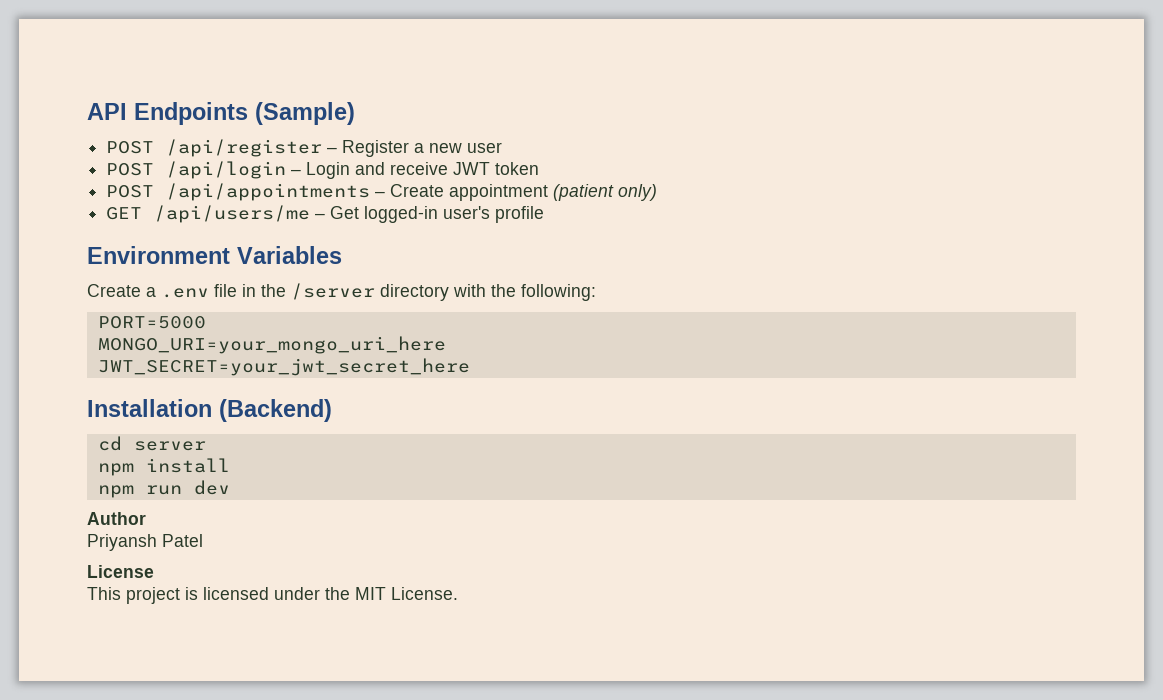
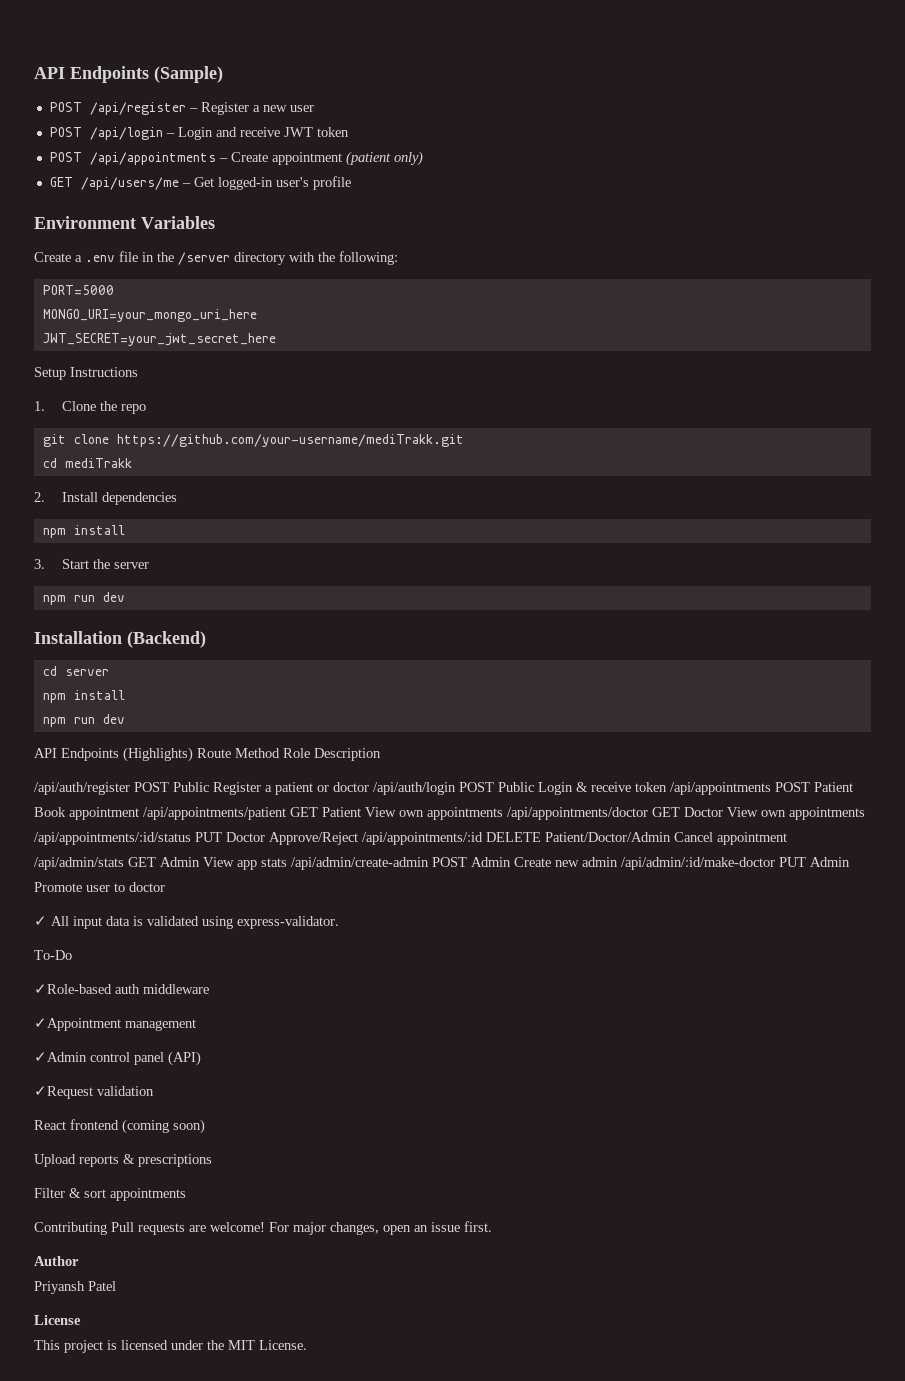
(470, 367) none -> [34,367,138,380] [34,401,147,414] [42,434,464,447] [42,458,132,468] [34,492,178,505] [42,525,125,538] [34,559,150,569] [42,592,125,605] // Setup Instructions // 1. Clone the repo // git clone https://github.com/your-username/mediTrakk.git // cd mediTrakk // 2. Install dependencies // npm install // 3. Start the server // npm run dev
(230, 487) none -> [34,747,381,762] [34,782,853,795] [34,807,865,820] [34,832,787,845] [34,857,850,870] [34,882,165,892] [34,916,339,929] [34,950,72,960] [34,984,209,994] [34,1018,196,1031] [34,1051,201,1066] [34,1086,154,1099] [34,1119,205,1134] [34,1154,212,1167] [34,1188,186,1201] [34,1221,492,1235] // API Endpoints (Highlights) Route Method Role Description // /api/auth/register POST Public Register a patient or doctor /api/auth/login POST Public Login & receive token /api/appointments POST Patient Book appointment /api/appointments/patient GET Patient View own appointments /api/appointments/doctor GET Doctor View own appointments /api/appointments/:id/status PUT Doctor Approve/Reject /api/appointments/:id DELETE Patient/Doctor/Admin Cancel appointment /api/admin/stats GET Admin View app stats /api/admin/create-admin POST Admin Create new admin /api/admin/:id/make-doctor PUT Admin Promote user to doctor // ✓ All input data is validated using express-validator. // To-Do // ✓Role-based auth middleware // ✓Appointment management // ✓Admin control panel (API) // ✓Request validation // React frontend (coming soon) // Upload reports & prescriptions // Filter & sort appointments // Contributing Pull requests are welcome! For major changes, open an issue first.

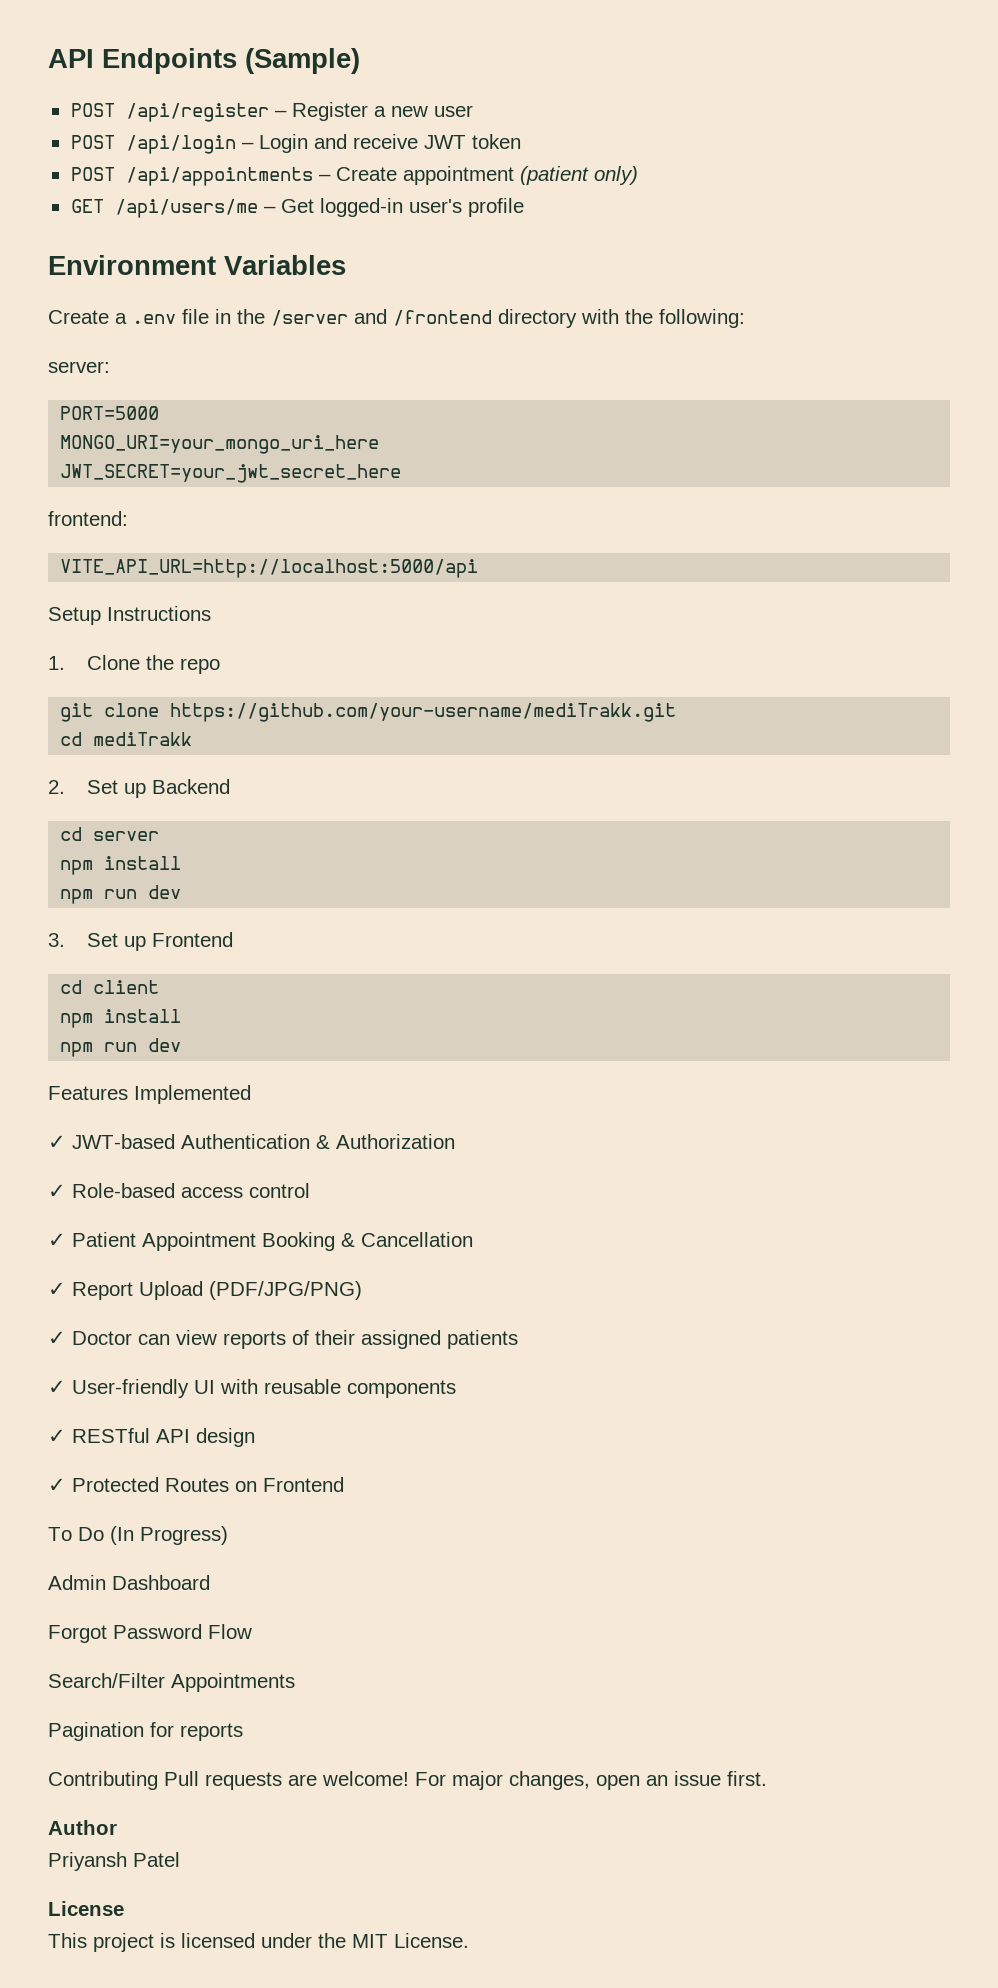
(230, 258) none -> [354,309,492,326] and /frontend
(398, 258) none -> [48,361,110,373] // server:
(276, 339) none -> [48,511,128,526] [60,559,479,578] // frontend: // VITE_API_URL=http://localhost:5000/api
[62,492,178,505] [42,525,125,538] [34,559,150,569] [42,592,125,605] [34,631,206,648] Install dependencies // npm install // 3. Start the server // npm run dev // Installation (Backend) -> [87,779,231,798] Set up Backend
[34,747,381,762] [34,782,853,795] [34,807,865,820] [34,832,787,845] [34,857,850,870] [34,882,165,892] [34,916,339,929] [34,950,72,960] [34,984,209,994] [34,1018,196,1031] [34,1051,201,1066] [34,1086,154,1099] [34,1119,205,1134] [34,1154,212,1167] [34,1188,186,1201] API Endpoints (Highlights) Route Method Role Description // /api/auth/register POST Public Register a patient or doctor /api/auth/login POST Public Login & receive token /api/appointments POST Patient Book appointment /api/appointments/patient GET Patient View own appointments /api/appointments/doctor GET Doctor View own appointments /api/appointments/:id/status PUT Doctor Approve/Reject /api/appointments/:id DELETE Patient/Doctor/Admin Cancel appointment /api/admin/stats GET Admin View app stats /api/admin/create-admin POST Admin Create new admin /api/admin/:id/make-doctor PUT Admin Promote user to doctor // ✓ All input data is validated using express-validator. // To-Do // ✓Role-based auth middleware // ✓Appointment management // ✓Admin control panel (API) // ✓Request validation // React frontend (coming soon) // Upload reports & prescriptions // Filter & sort appointments -> [48,932,234,951] [60,980,160,994] [60,1009,182,1028] [60,1038,182,1057] [48,1085,251,1104] [48,1134,455,1149] [48,1183,310,1198] [48,1232,473,1251] [48,1281,362,1300] [48,1330,518,1349] [48,1379,456,1398] [48,1428,255,1447] [48,1477,344,1492] [48,1526,228,1545] [48,1575,210,1590] [48,1624,252,1643] [48,1673,295,1692] [48,1722,243,1741] 3. Set up Frontend // cd client // npm install // npm run dev // Features Implemented // ✓ JWT-based Authentication & Authorization // ✓ Role-based access control // ✓ Patient Appointment Booking & Cancellation // ✓ Report Upload (PDF/JPG/PNG) // ✓ Doctor can view reports of their assigned patients // ✓ User-friendly UI with reusable components // ✓ RESTful API design // ✓ Protected Routes on Frontend // To Do (In Progress) // Admin Dashboard // Forgot Password Flow // Search/Filter Appointments // Pagination for reports

